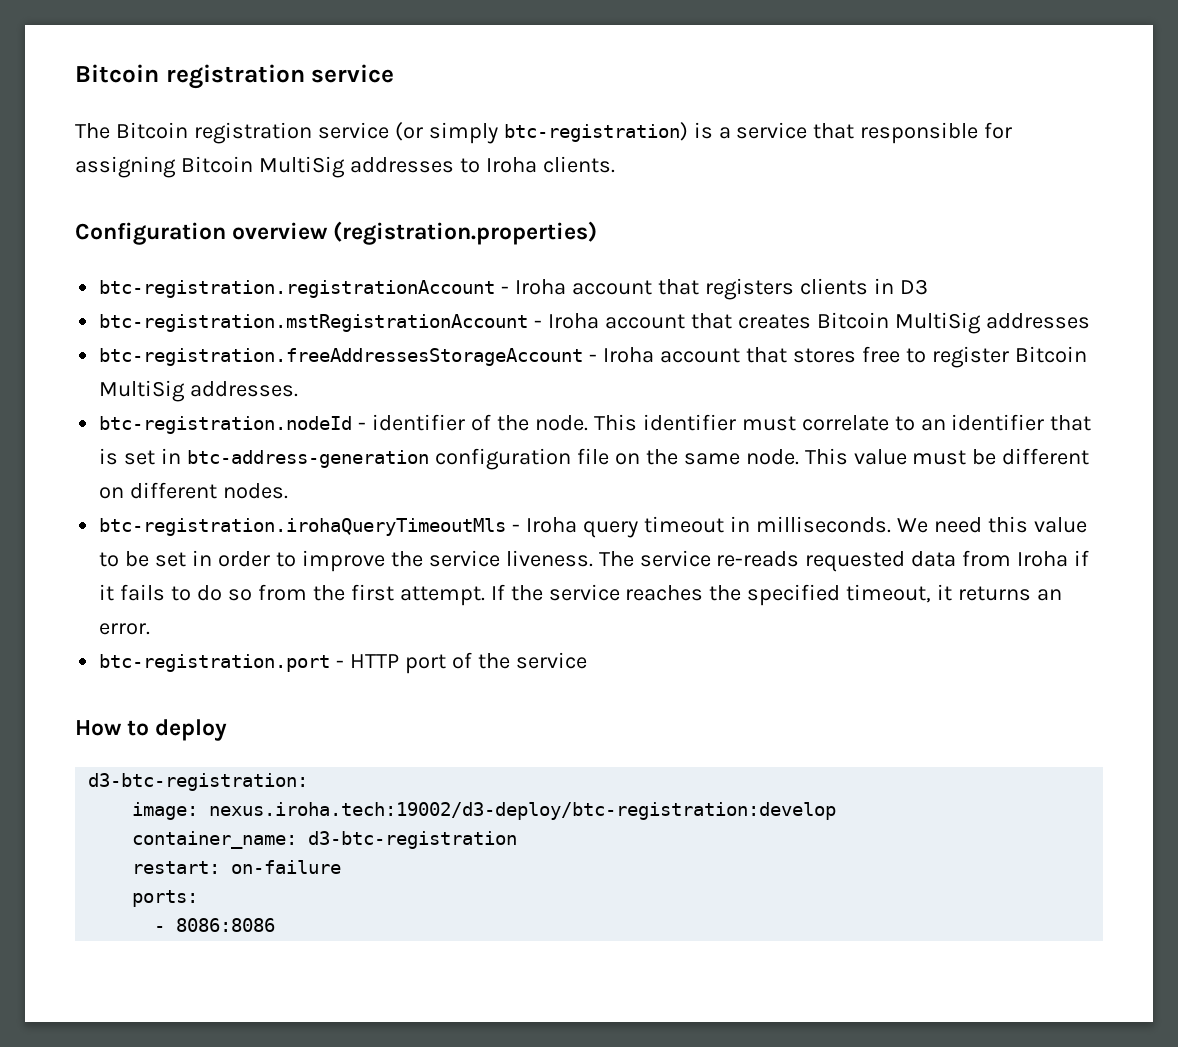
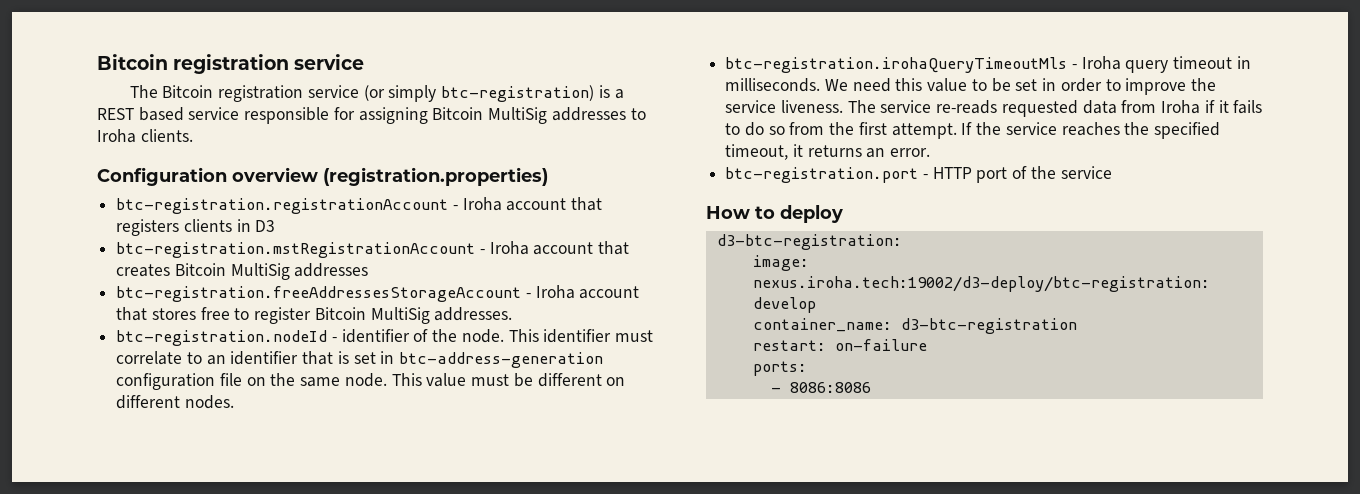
[736,122,855,139] service that -> [97,107,240,121] REST based service

